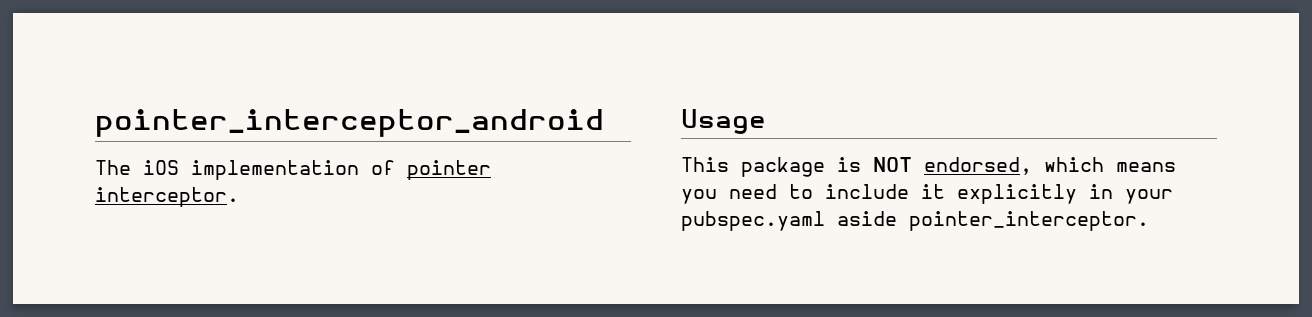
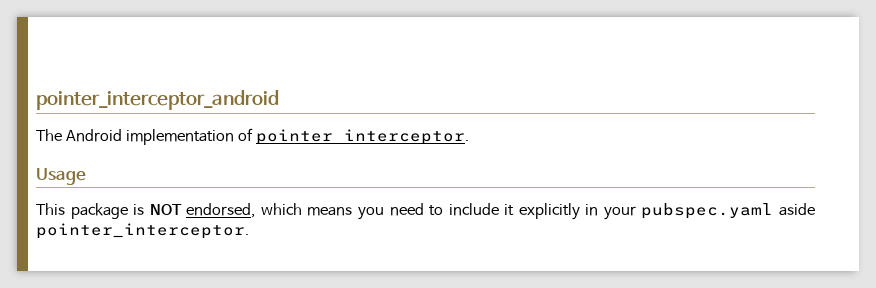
[143,160,179,175] iOS -> [65,129,122,142] Android

